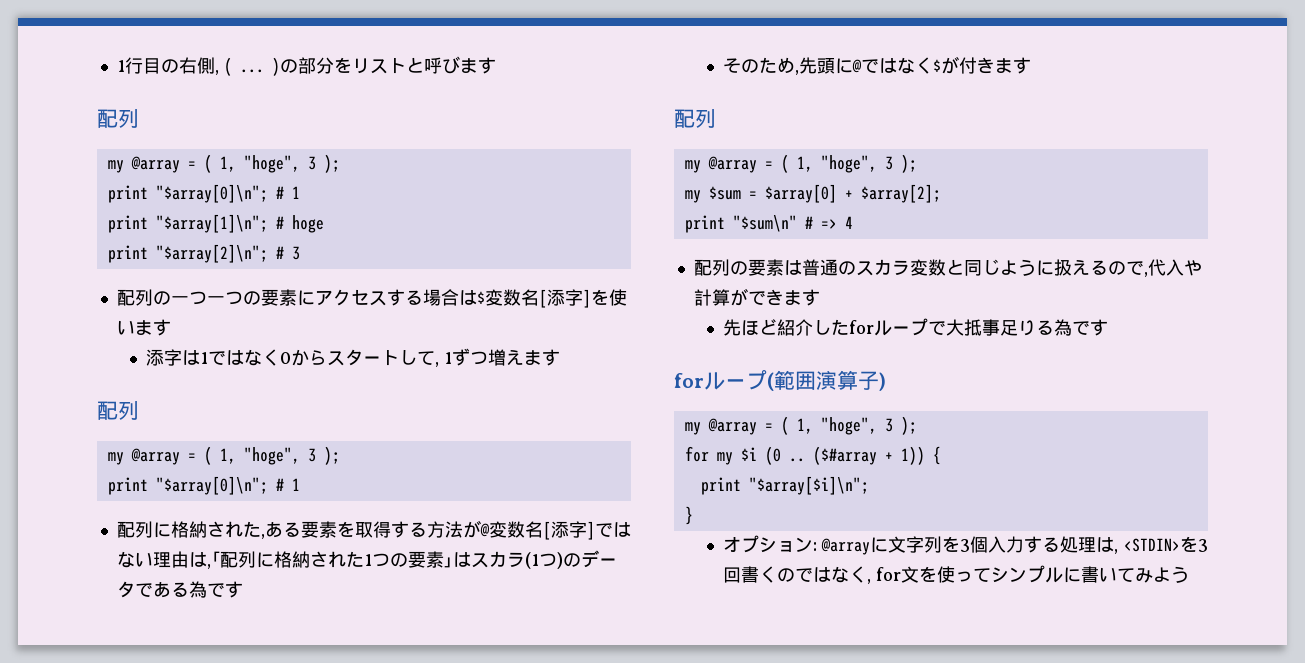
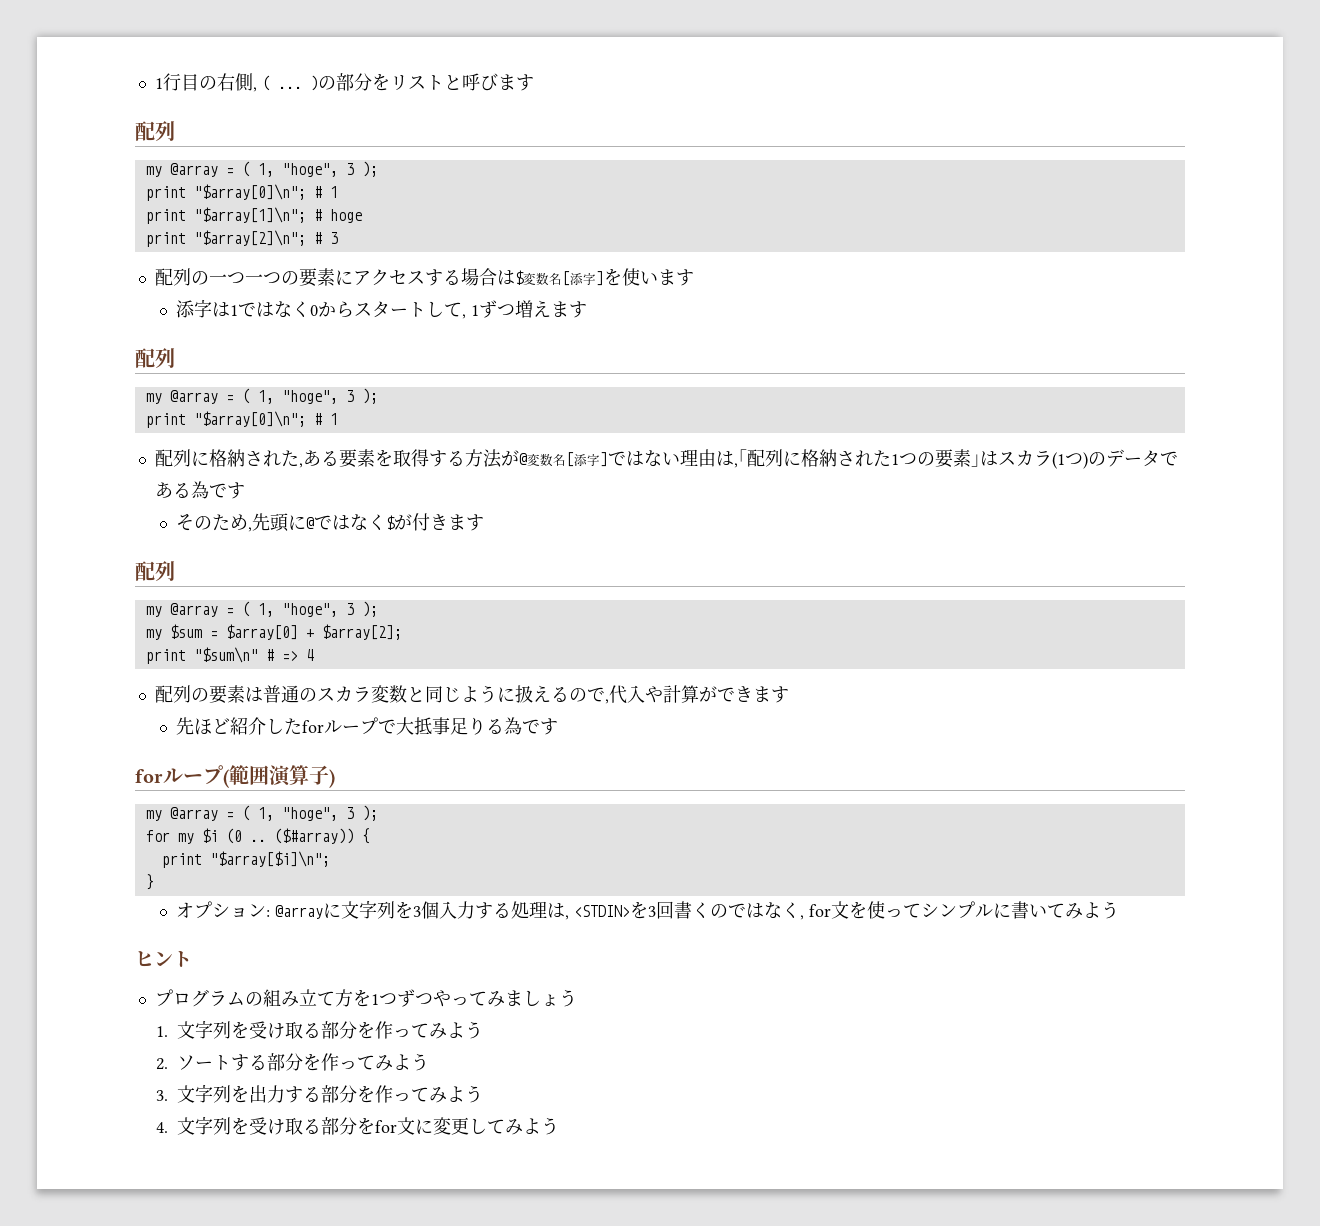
[812,446,925,465] ($#array + 1)) -> [273,828,354,844] ($#array))
(1189, 574) none -> [135,951,192,967] [154,989,577,1007] [156,1020,484,1039] [156,1053,430,1071] [156,1084,484,1103] [156,1116,560,1135] // ヒント // プログラムの組み立て方を1つずつやってみましょう // 1.文字列を受け取る部分を作ってみよう // 2.ソートする部分を作ってみよう // 3.文字列を出力する部分を作ってみよう // 4.文字列を受け取る部分をfor文に変更してみよう

